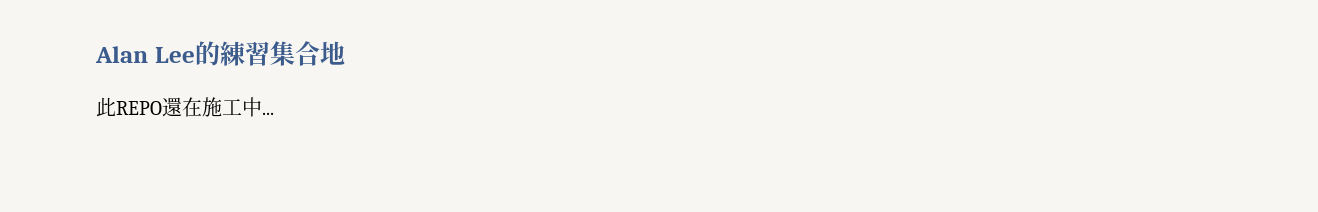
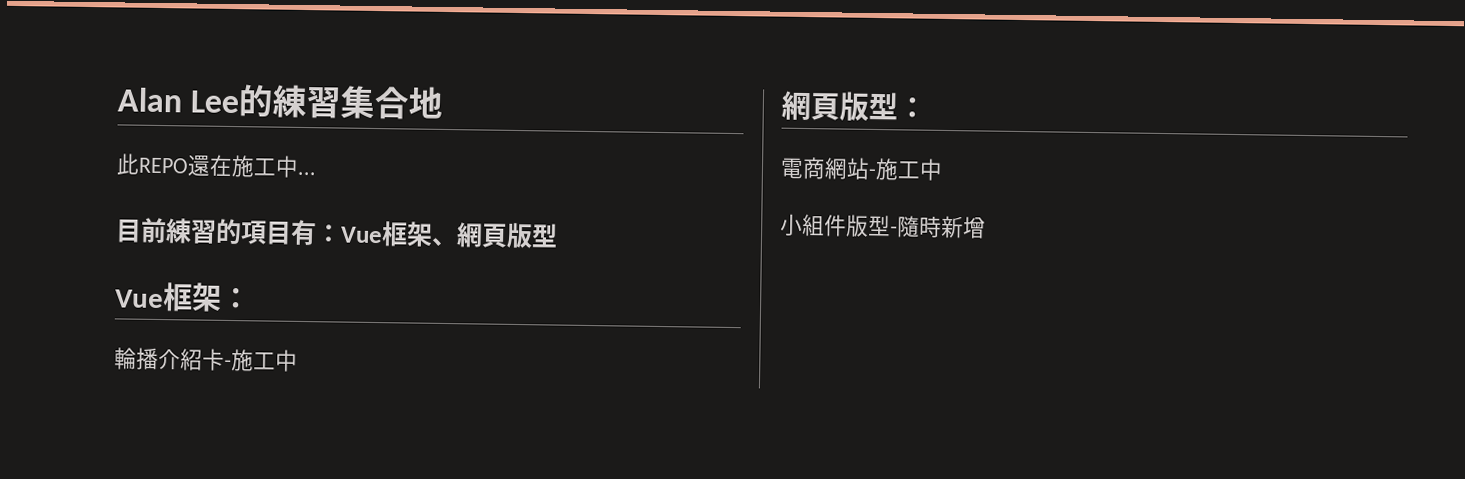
(274, 113) none -> [115,217,558,249] [114,282,251,312] [114,347,298,372] [781,90,927,121] [780,156,943,181] [780,213,986,239] // 目前練習的項目有：Vue框架、網頁版型 // Vue框架： // 輪播介紹卡-施工中 // 網頁版型： // 電商網站-施工中 // 小組件版型-隨時新增

